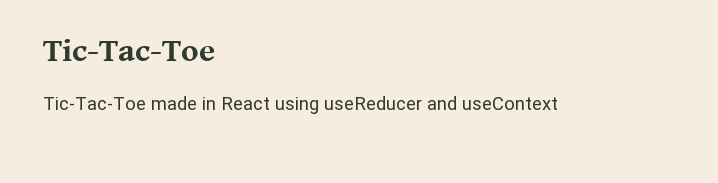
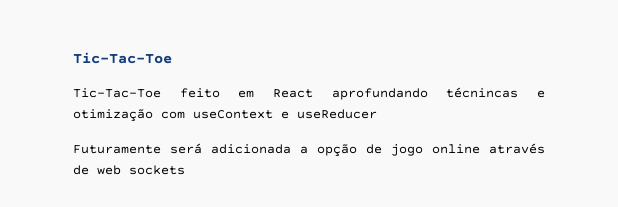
[151,96,558,114] made in React using useReducer and useContext -> [179,87,545,100] [73,109,377,122] [73,143,545,157] [73,165,185,175] feito em React aprofundando técnincas e otimização com useContext e useReducer // Futuramente será adicionada a opção de jogo online através de web sockets

